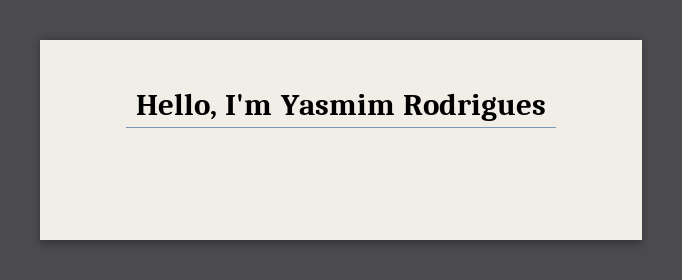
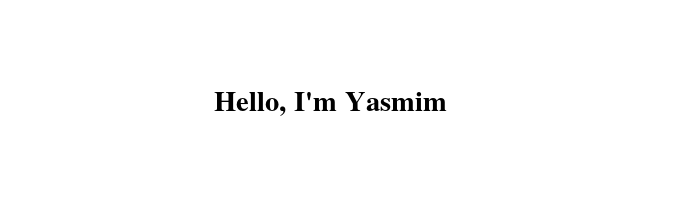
[403,93,547,121] Rodrigues -> (447, 101) none

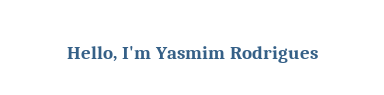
(447, 101) none -> [229,46,318,63] Rodrigues

